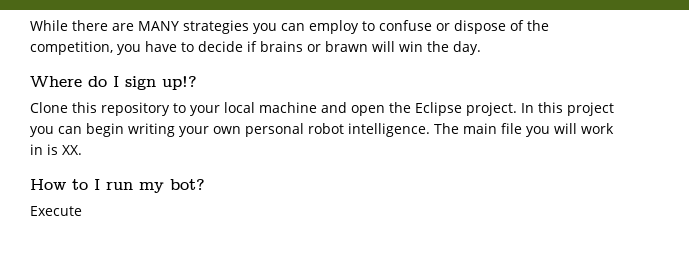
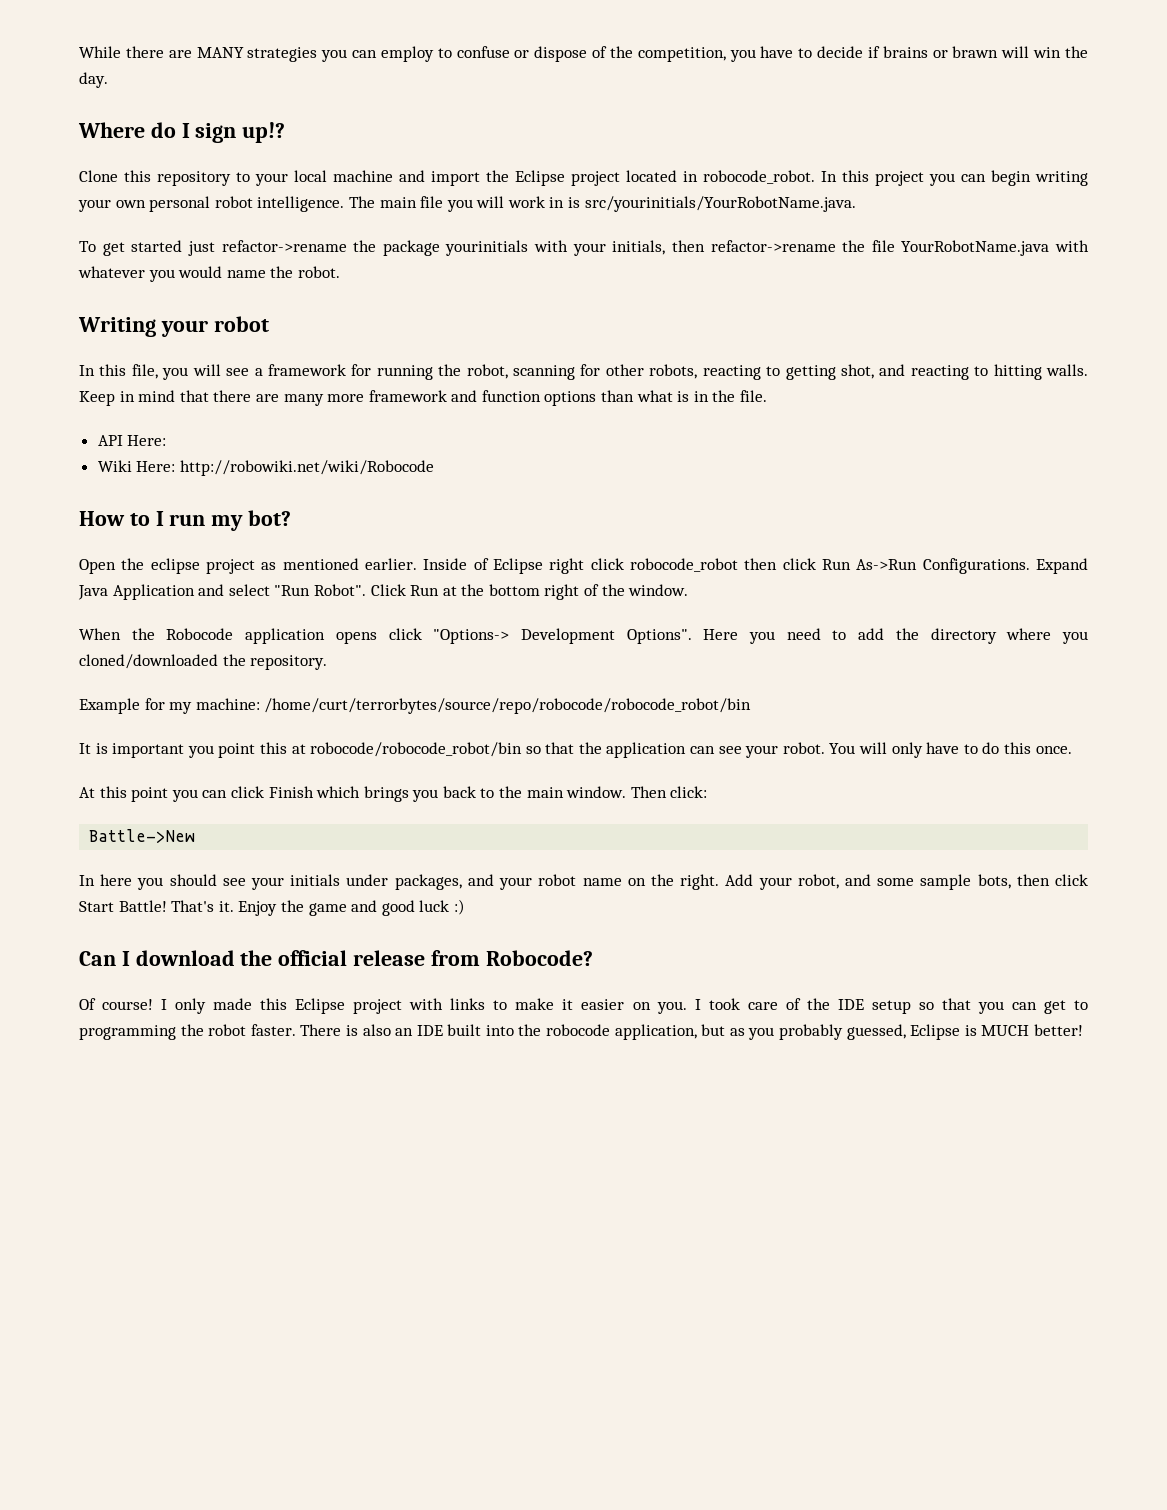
[351,105,385,116] open -> [431,171,480,186] import
[466,102,517,116] project. -> [571,170,815,186] project located in robocode_robot.
[62,145,82,155] XX. -> [584,196,856,212] [79,240,1089,256] [78,266,340,282] [78,316,269,337] [79,364,1088,380] [79,390,768,406] [97,435,167,446] [97,460,434,476] src/yourinitials/YourRobotName.java. // To get started just refactor->rename the package yourinitials with your initials, then refactor->rename the file YourRobotName.java with whatever you would name the robot. // Writing your robot // In this file, you will see a framework for running the robot, scanning for other robots, reacting to getting shot, and reacting to hitting walls. Keep in mind that there are many more framework and function options than what is in the file. // API Here: // Wiki Here: http://robowiki.net/wiki/Robocode
[30,206,82,216] Execute -> [79,558,1088,574] [78,584,689,600] [79,628,1089,644] [79,654,328,670] [79,698,752,714] [79,742,1072,758] [79,786,708,802] [89,829,196,843] [79,874,1089,890] [79,899,465,916] [79,950,593,966] [79,998,1089,1014] [79,1024,1083,1040] Open the eclipse project as mentioned earlier. Inside of Eclipse right click robocode_robot then click Run As->Run Configurations. Expand Java Application and select "Run Robot". Click Run at the bottom right of the window. // When the Robocode application opens click "Options-> Development Options". Here you need to add the directory where you cloned/downloaded the repository. // Example for my machine: /home/curt/terrorbytes/source/repo/robocode/robocode_robot/bin // It is important you point this at robocode/robocode_robot/bin so that the application can see your robot. You will only have to do this once. // At this point you can click Finish which brings you back to the main window. Then click: // Battle->New // In here you should see your initials under packages, and your robot name on the right. Add your robot, and some sample bots, then click Start Battle! That's it. Enjoy the game and good luck :) // Can I download the official release from Robocode? // Of course! I only made this Eclipse project with links to make it easier on you. I took care of the IDE setup so that you can get to programming the robot faster. There is also an IDE built into the robocode application, but as you probably guessed, Eclipse is MUCH better!

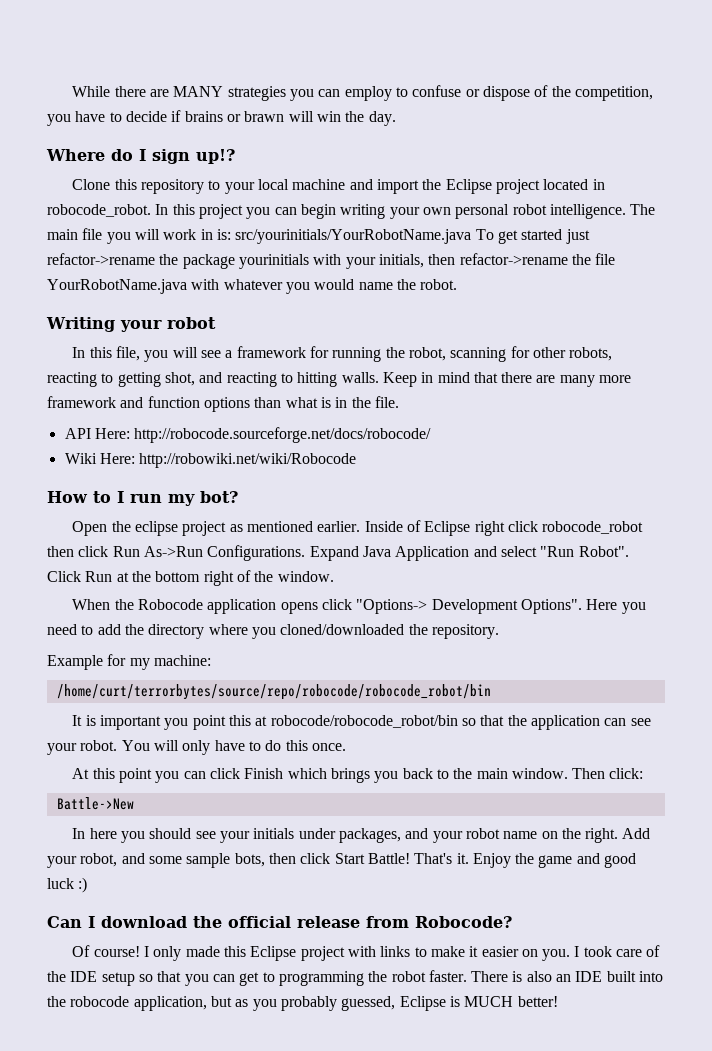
[568,196,856,212] is src/yourinitials/YourRobotName.java. // -> [216,229,472,244] is: src/yourinitials/YourRobotName.java
(167, 440) none -> [134,427,432,443] http://robocode.sourceforge.net/docs/robocode/
(260, 704) none -> (211, 660) //

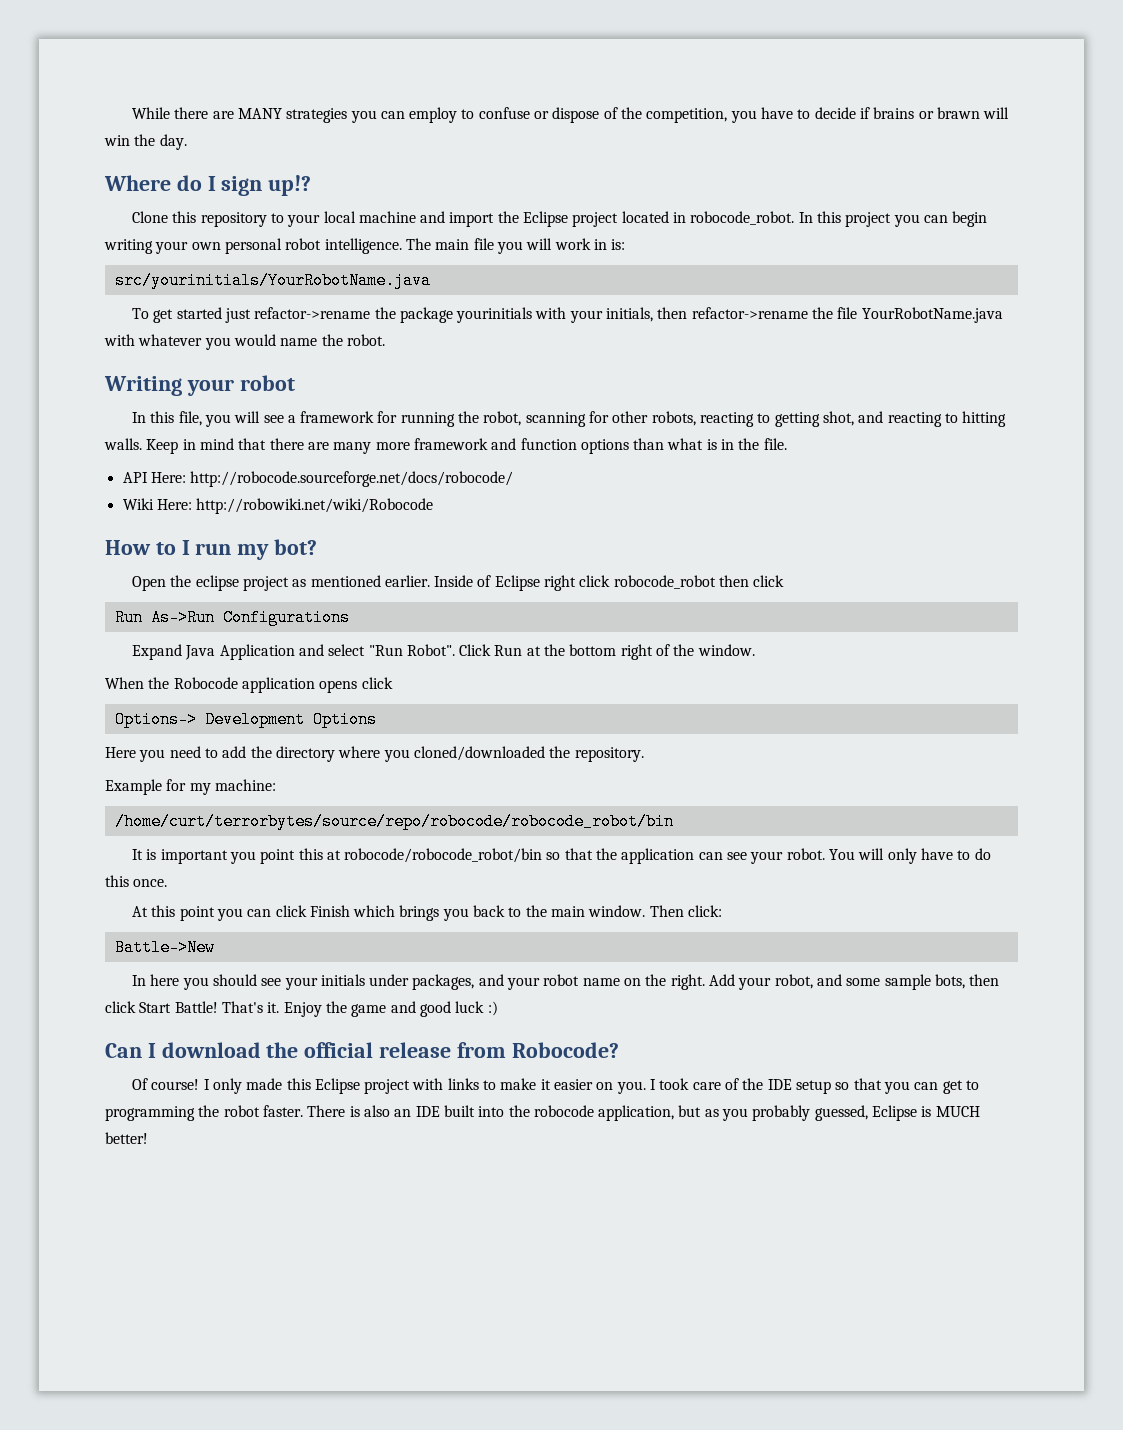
(231, 234) none -> (626, 244) //
(472, 236) none -> (431, 280) //
(109, 551) none -> (785, 581) //
[207,545,306,561] Configurations. -> [222,609,350,626] Configurations //
[356,599,582,614] "Options-> Development Options". -> [114,711,377,728] // Options-> Development Options //

